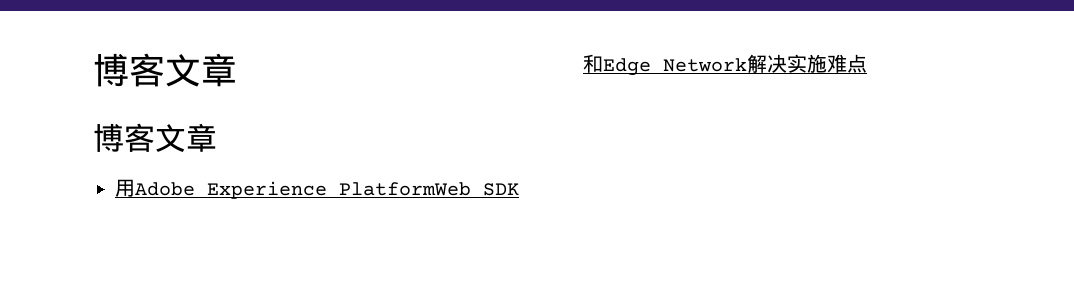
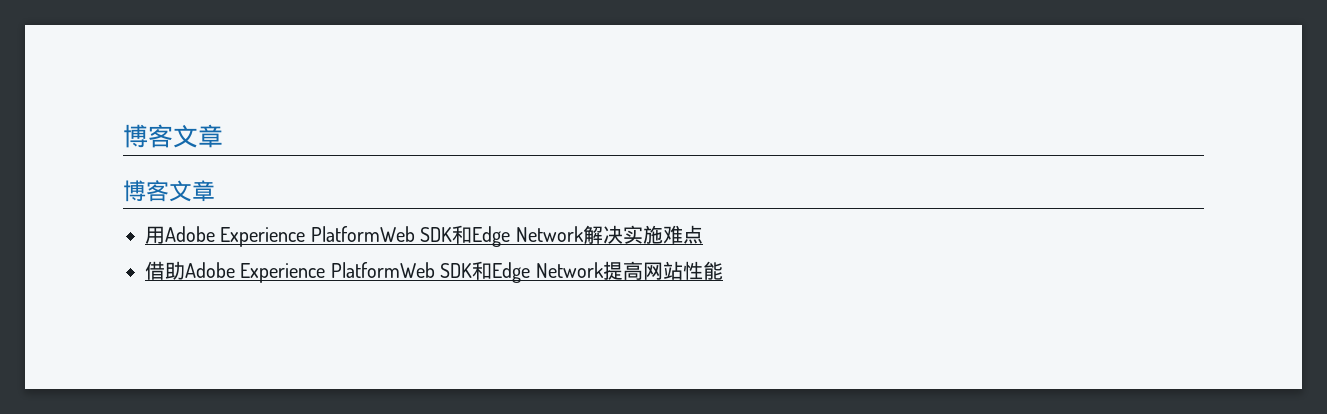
(867, 63) none -> [145,261,723,283] // 借助Adobe Experience PlatformWeb SDK和Edge Network提高网站性能

